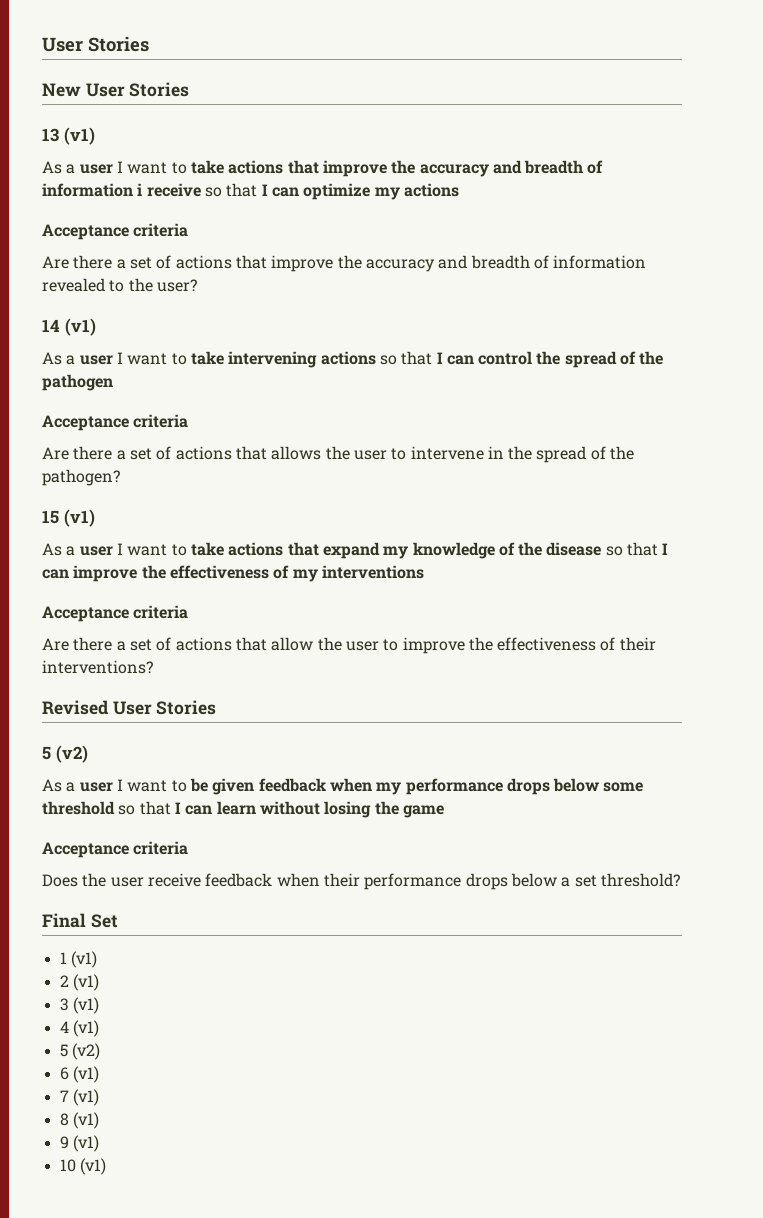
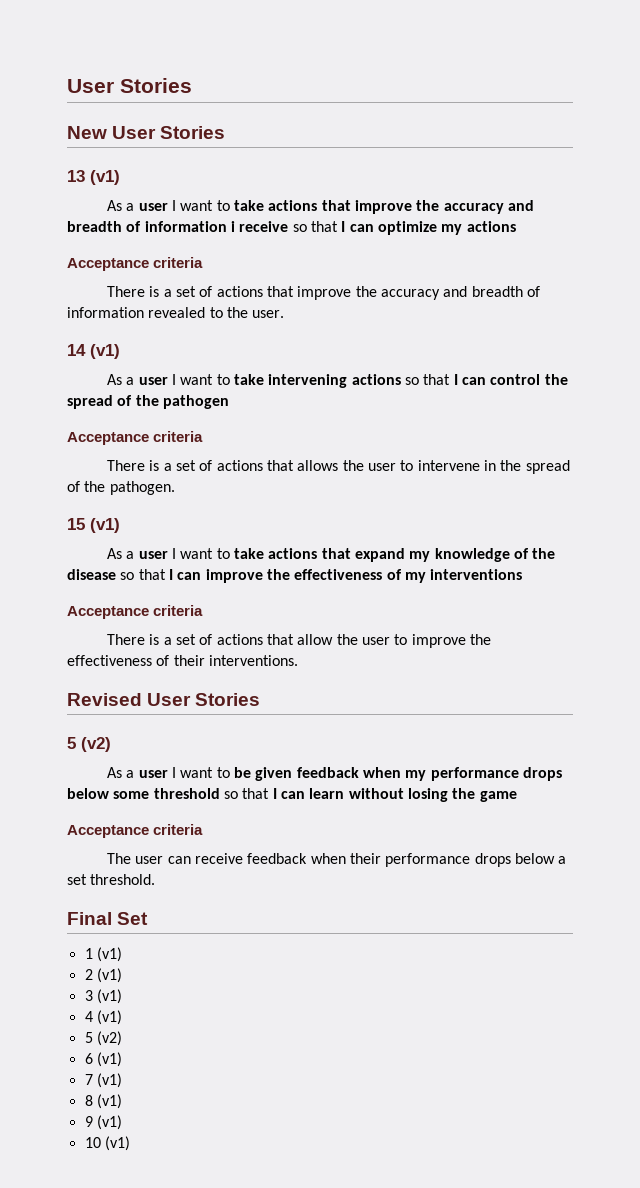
[42,255,113,269] Are there -> [107,286,160,297] There is
[156,279,197,292] user? -> [252,310,285,318] user.
[42,446,113,460] Are there -> [107,460,160,471] There is
[42,469,120,486] pathogen? -> [109,481,175,495] pathogen.
[42,637,113,651] Are there -> [107,634,160,645] There is
[42,660,153,674] interventions? -> [208,655,298,666] interventions.
[42,873,144,887] Does the user -> [107,853,191,864] The user can
[600,873,680,887] threshold? -> [90,874,156,885] threshold.

